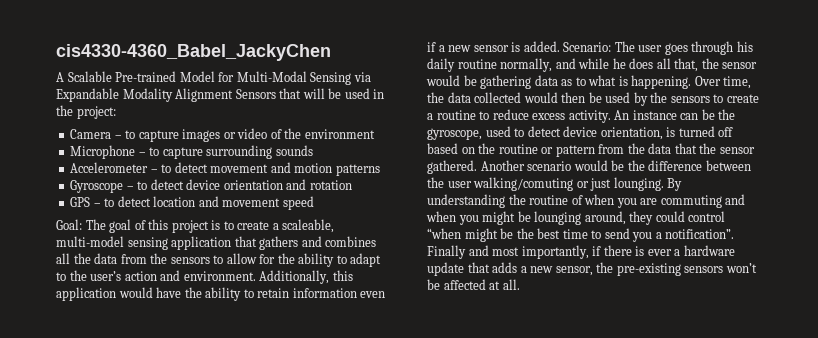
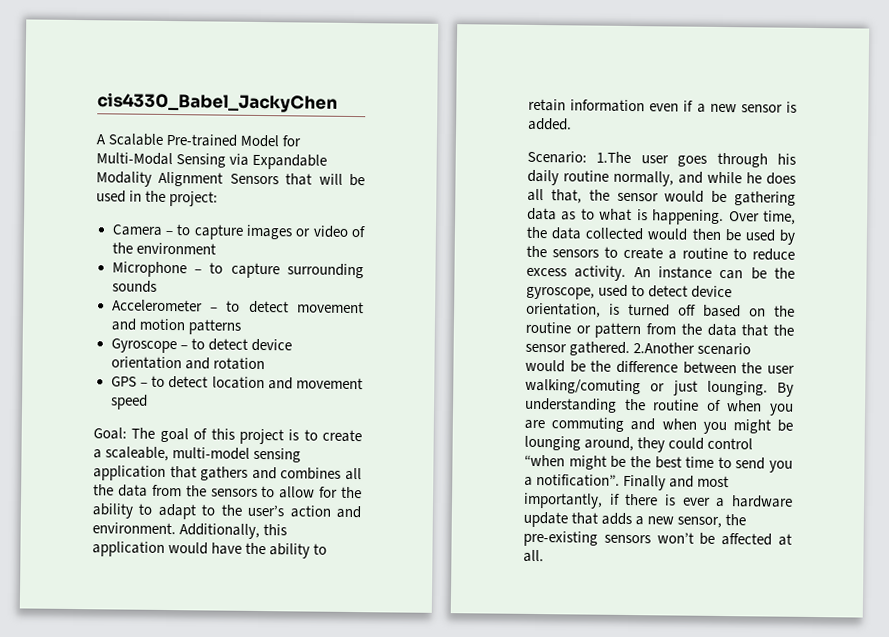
[56,44,331,61] cis4330-4360_Babel_JackyChen -> [97,92,338,113] cis4330_Babel_JackyChen
[563,41,635,52] Scenario: The -> [527,150,632,164] // Scenario: 1.The
[480,160,525,171] Another -> [633,342,696,354] 2.Another

